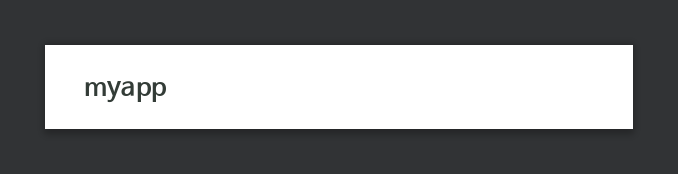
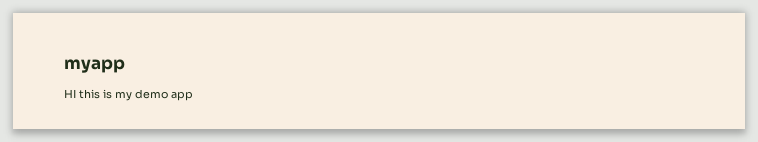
(166, 92) none -> [64,89,193,101] // HI this is my demo app

